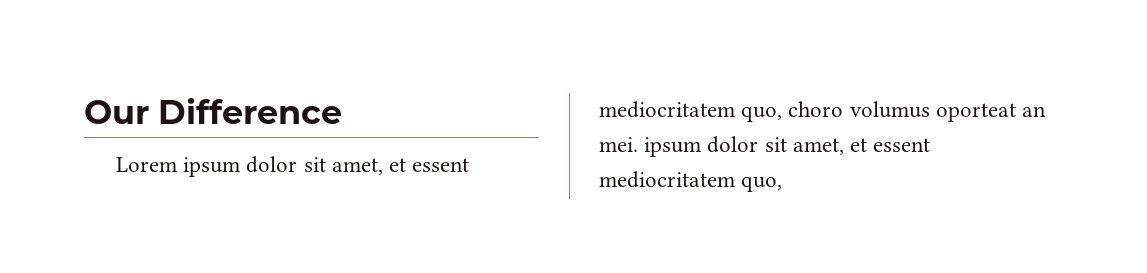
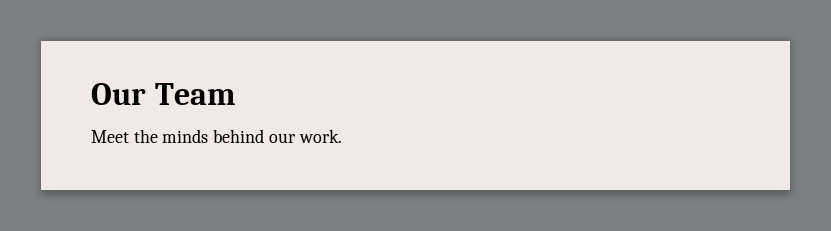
[158,98,343,124] [115,156,470,177] [599,101,1047,122] [599,136,931,157] [599,171,783,192] Difference // Lorem ipsum dolor sit amet, et essent mediocritatem quo, choro volumus oporteat an mei. ipsum dolor sit amet, et essent mediocritatem quo, -> [154,83,236,105] [91,129,342,143] Team // Meet the minds behind our work.

